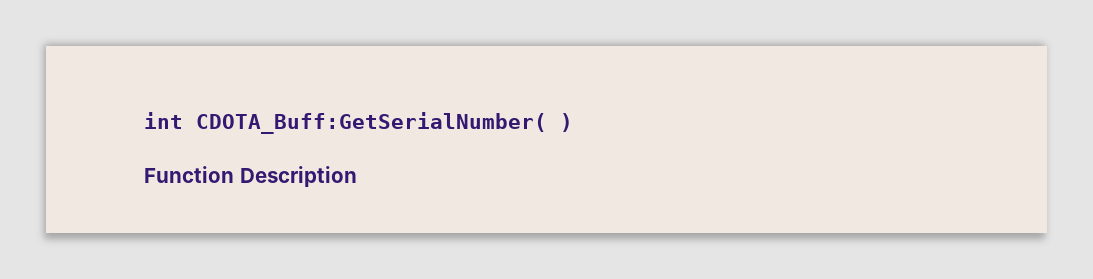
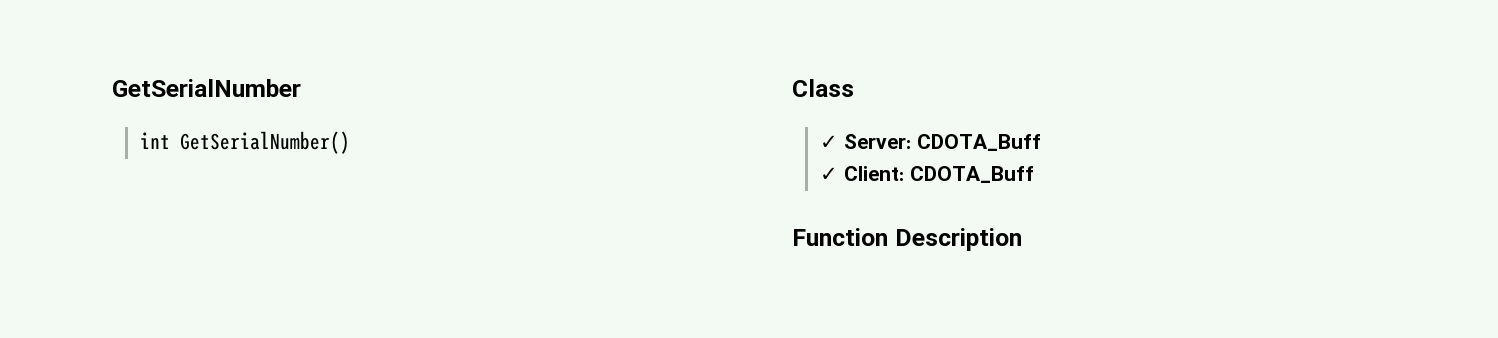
[144,112,573,134] int CDOTA_Buff:GetSerialNumber( ) -> [112,79,301,97] [139,131,350,154] [792,79,854,97] [819,134,1041,151] [819,166,1034,183] GetSerialNumber // int GetSerialNumber() // Class // ✓ Server: CDOTA_Buff // ✓ Client: CDOTA_Buff

